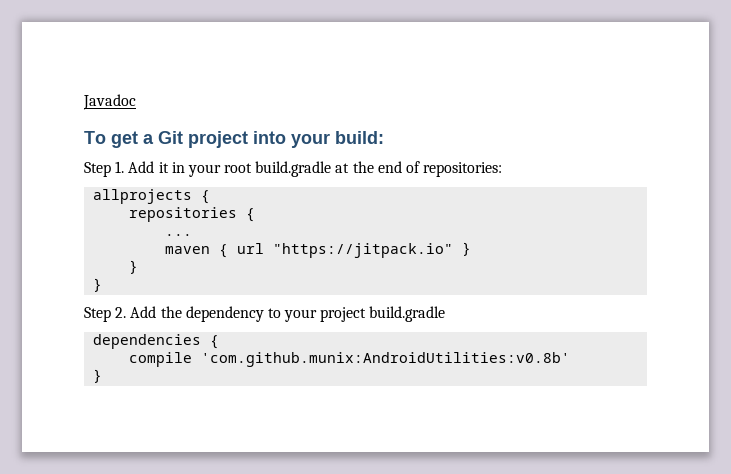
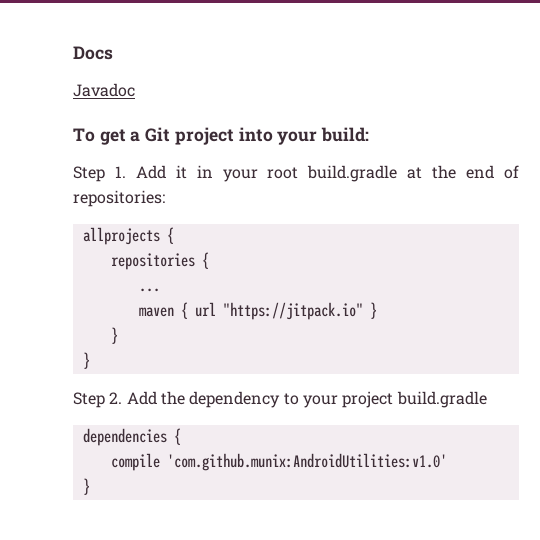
(83, 102) none -> [73,46,113,60] Docs //
[201,352,571,367] 'com.github.munix:AndroidUtilities:v0.8b' -> [166,453,447,471] 'com.github.munix:AndroidUtilities:v1.0'

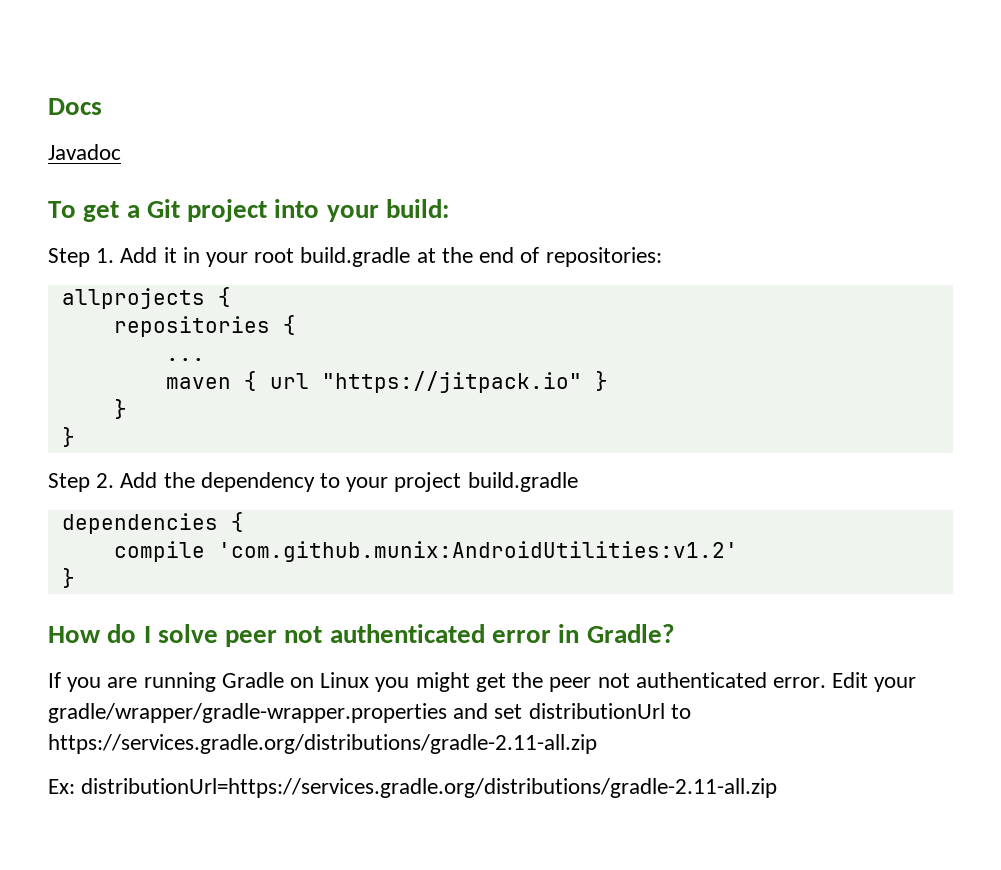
[166,453,447,471] [82,478,90,495] 'com.github.munix:AndroidUtilities:v1.0' // } -> [217,541,738,562] [61,568,75,588] [48,624,675,647] [48,672,917,692] [48,703,691,723] [48,734,597,754] [48,778,778,798] 'com.github.munix:AndroidUtilities:v1.2' // } // How do I solve peer not authenticated error in Gradle? // If you are running Gradle on Linux you might get the peer not authenticated error. Edit your gradle/wrapper/gradle-wrapper.properties and set distributionUrl to https://services.gradle.org/distributions/gradle-2.11-all.zip // Ex: distributionUrl=https://services.gradle.org/distributions/gradle-2.11-all.zip

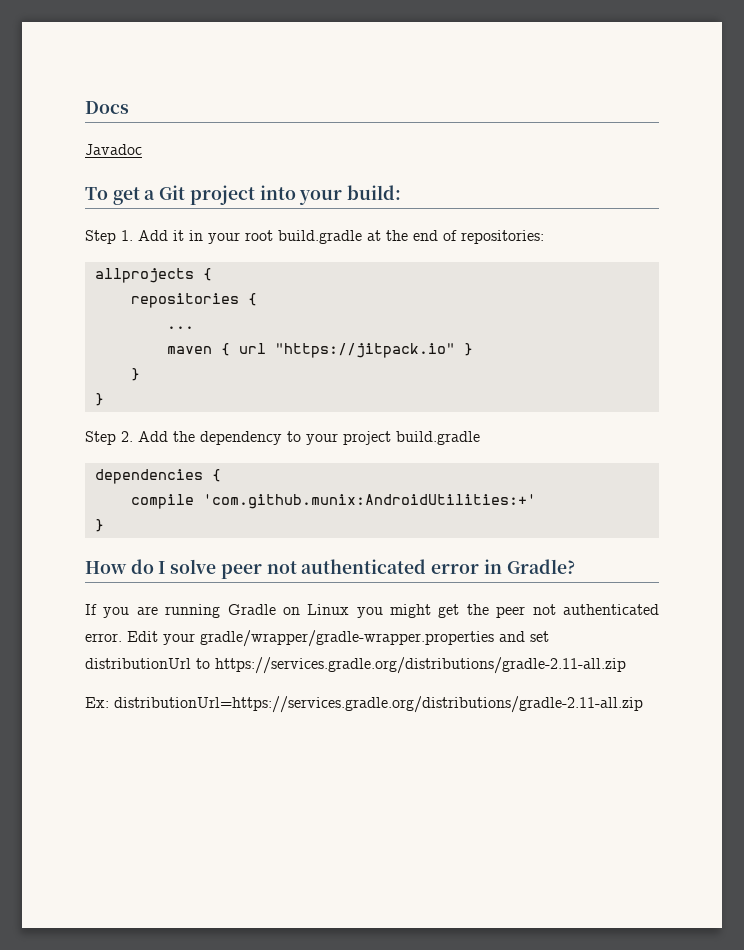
[217,541,738,562] 'com.github.munix:AndroidUtilities:v1.2' -> [202,494,536,509] 'com.github.munix:AndroidUtilities:+'

